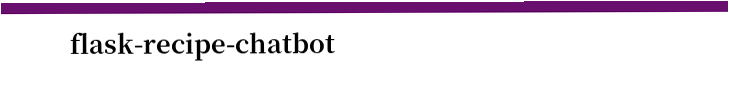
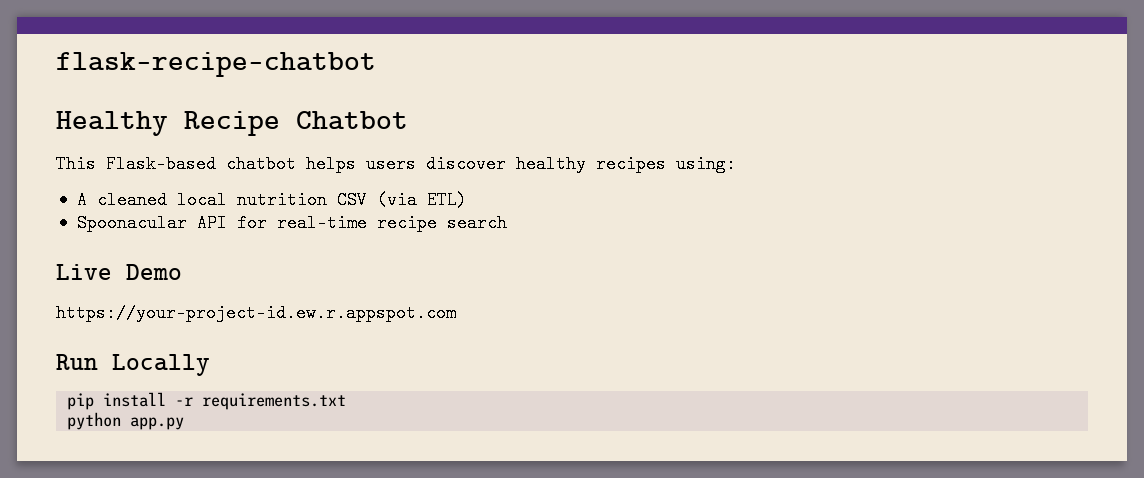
(336, 46) none -> [56,111,408,136] [56,155,736,173] [76,191,467,209] [76,214,507,232] [56,264,182,280] [56,304,456,322] [56,354,210,376] [67,392,347,410] [67,412,185,430] // Healthy Recipe Chatbot // This Flask-based chatbot helps users discover healthy recipes using: // A cleaned local nutrition CSV (via ETL) // Spoonacular API for real-time recipe search // Live Demo // https://your-project-id.ew.r.appspot.com // Run Locally // pip install -r requirements.txt // python app.py

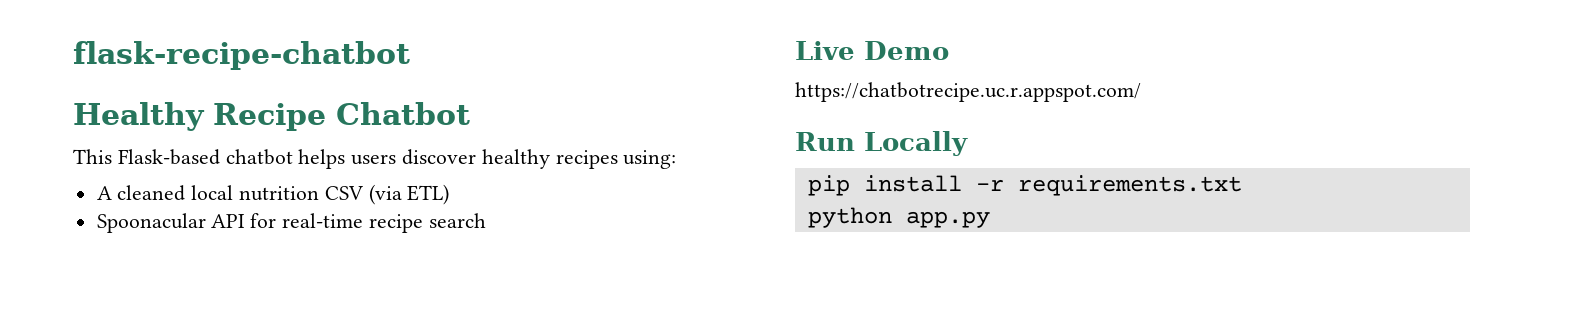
[56,304,456,322] https://your-project-id.ew.r.appspot.com -> [795,82,1141,102] https://chatbotrecipe.uc.r.appspot.com/

